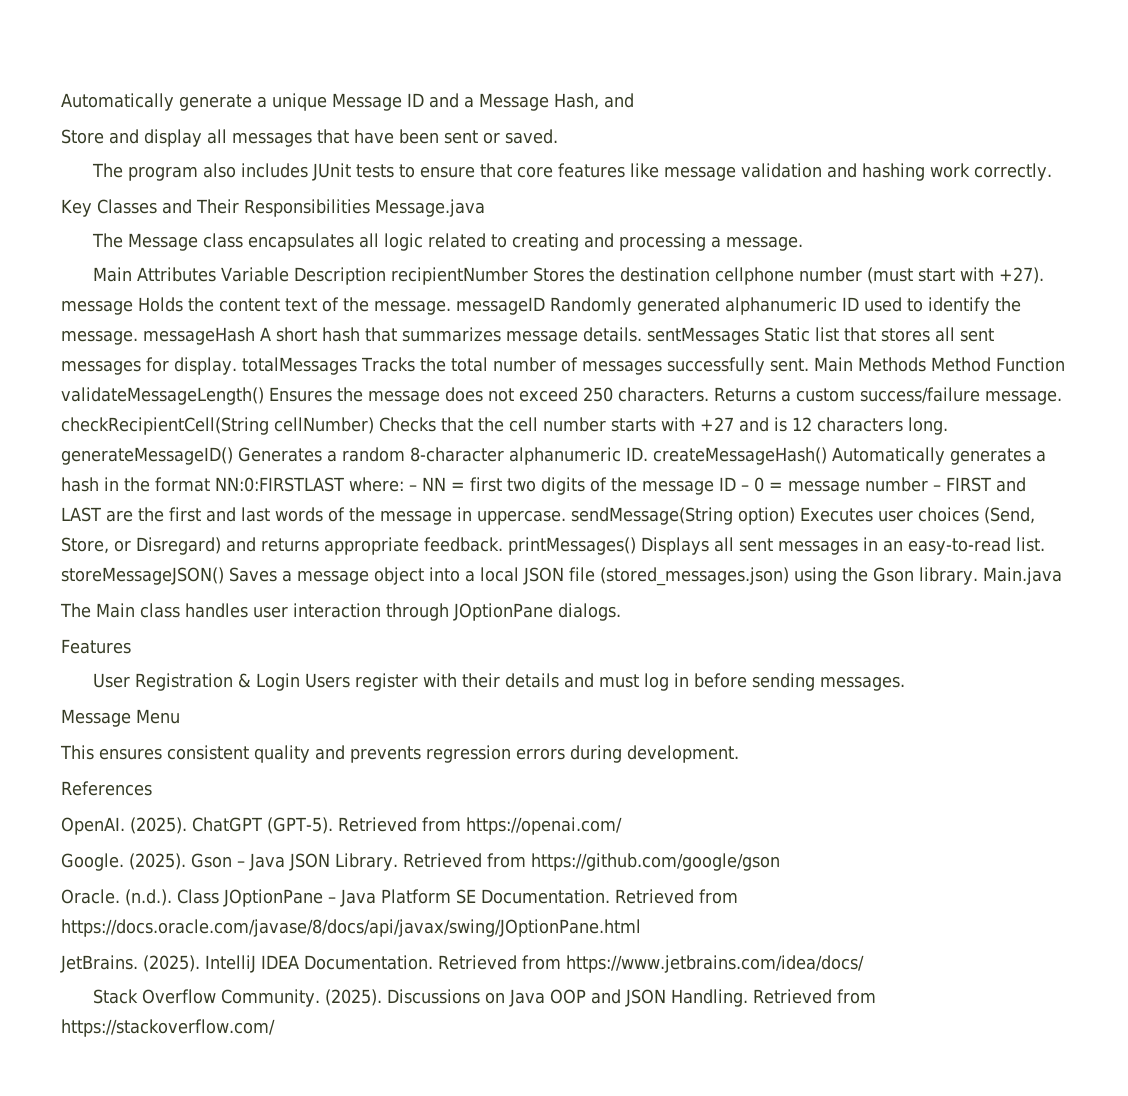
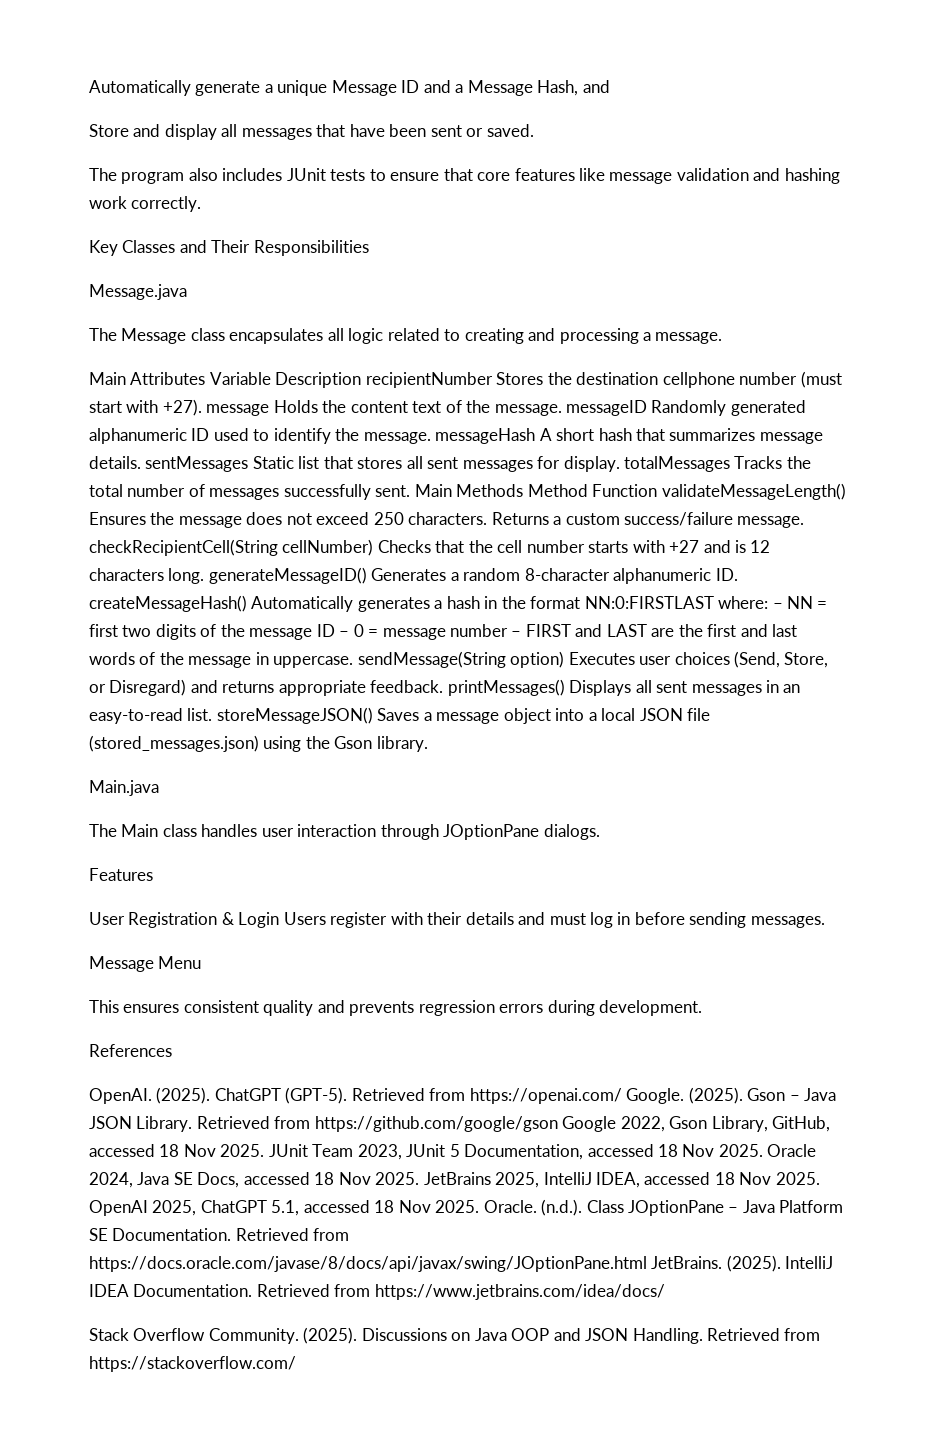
(370, 208) none -> (369, 248) //
(978, 576) none -> (428, 744) //
(622, 826) // -> (622, 1096) none
(780, 862) // -> [562,1116,831,1132] [89,1144,817,1160] [89,1172,820,1188] [89,1200,480,1216] Google 2022, Gson Library, GitHub, accessed 18 Nov 2025. JUnit Team 2023, JUnit 5 Documentation, accessed 18 Nov 2025. Oracle 2024, Java SE Docs, accessed 18 Nov 2025. JetBrains 2025, IntelliJ IDEA, accessed 18 Nov 2025. OpenAI 2025, ChatGPT 5.1, accessed 18 Nov 2025.
(641, 928) // -> (647, 1264) none

